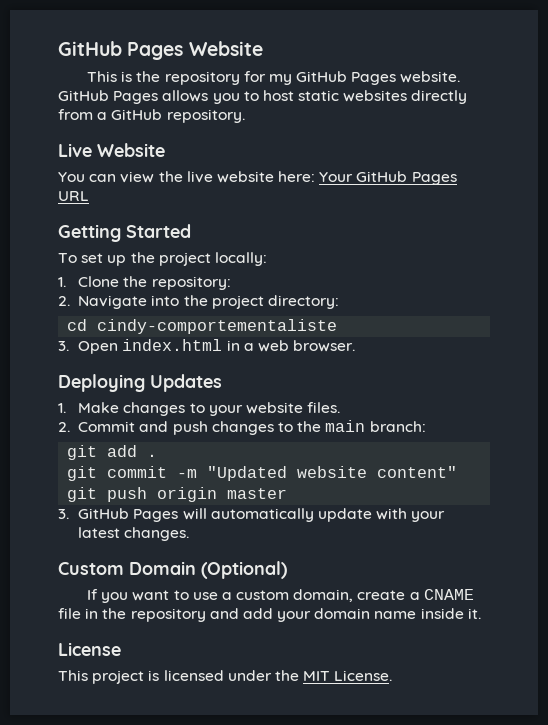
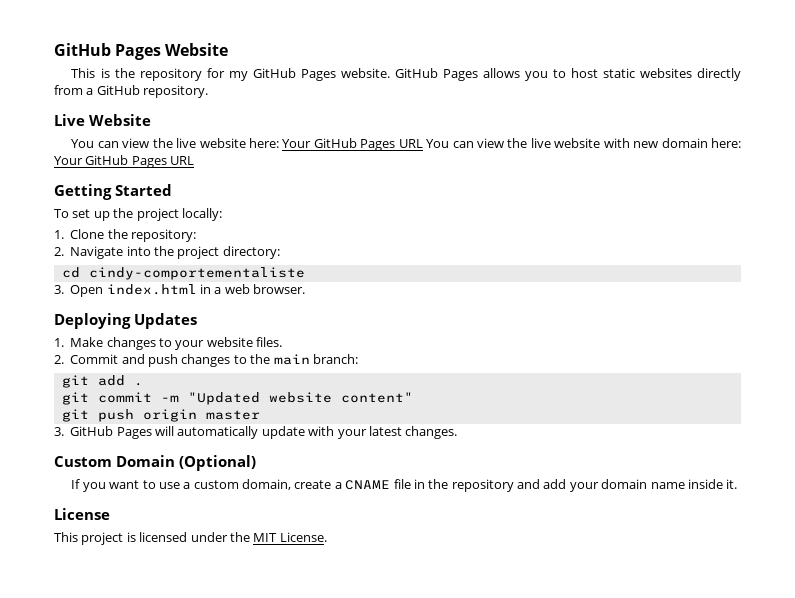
(89, 196) none -> [426,138,741,148] [54,155,195,168] You can view the live website with new domain here: Your GitHub Pages URL

